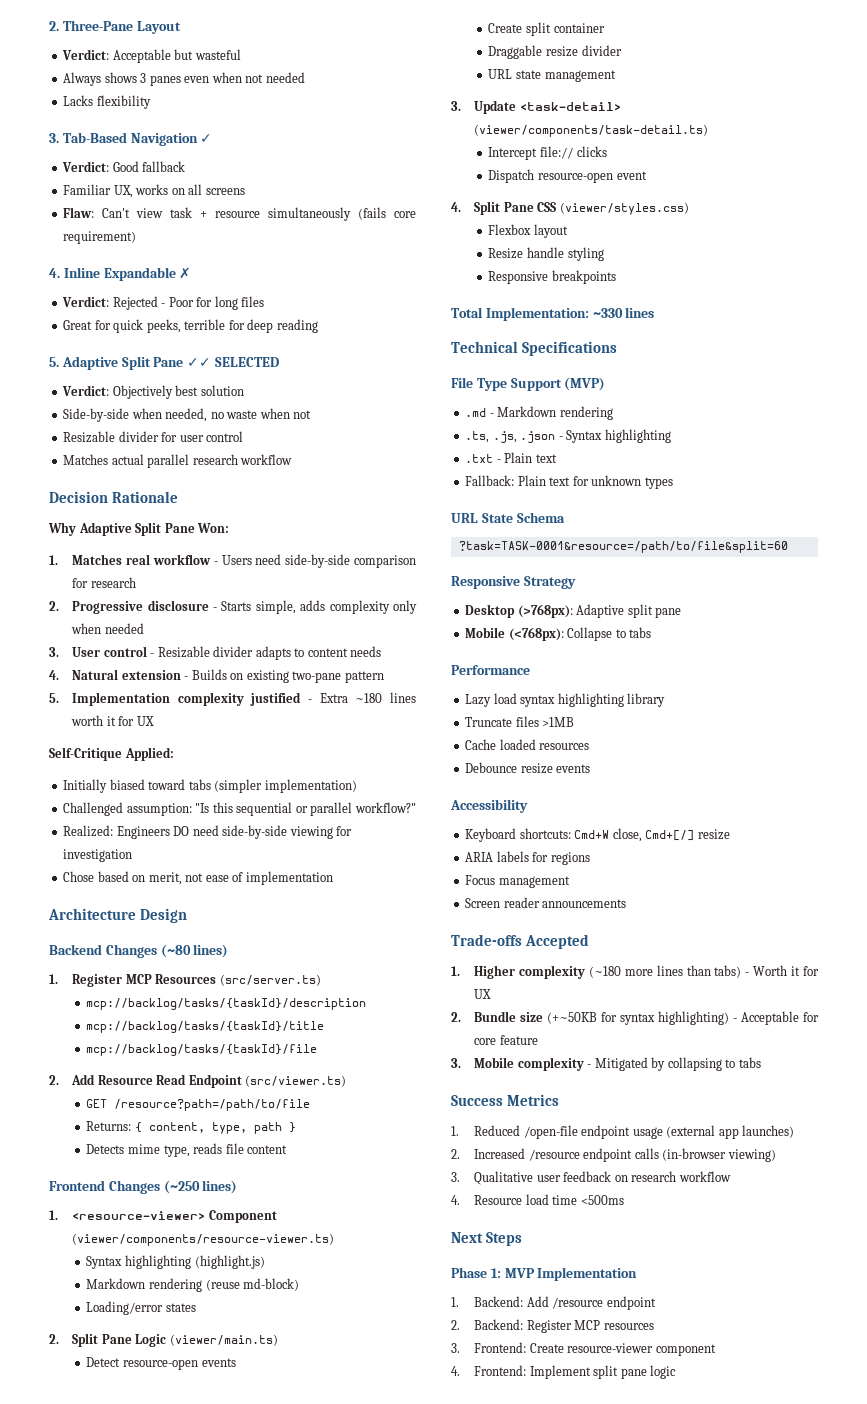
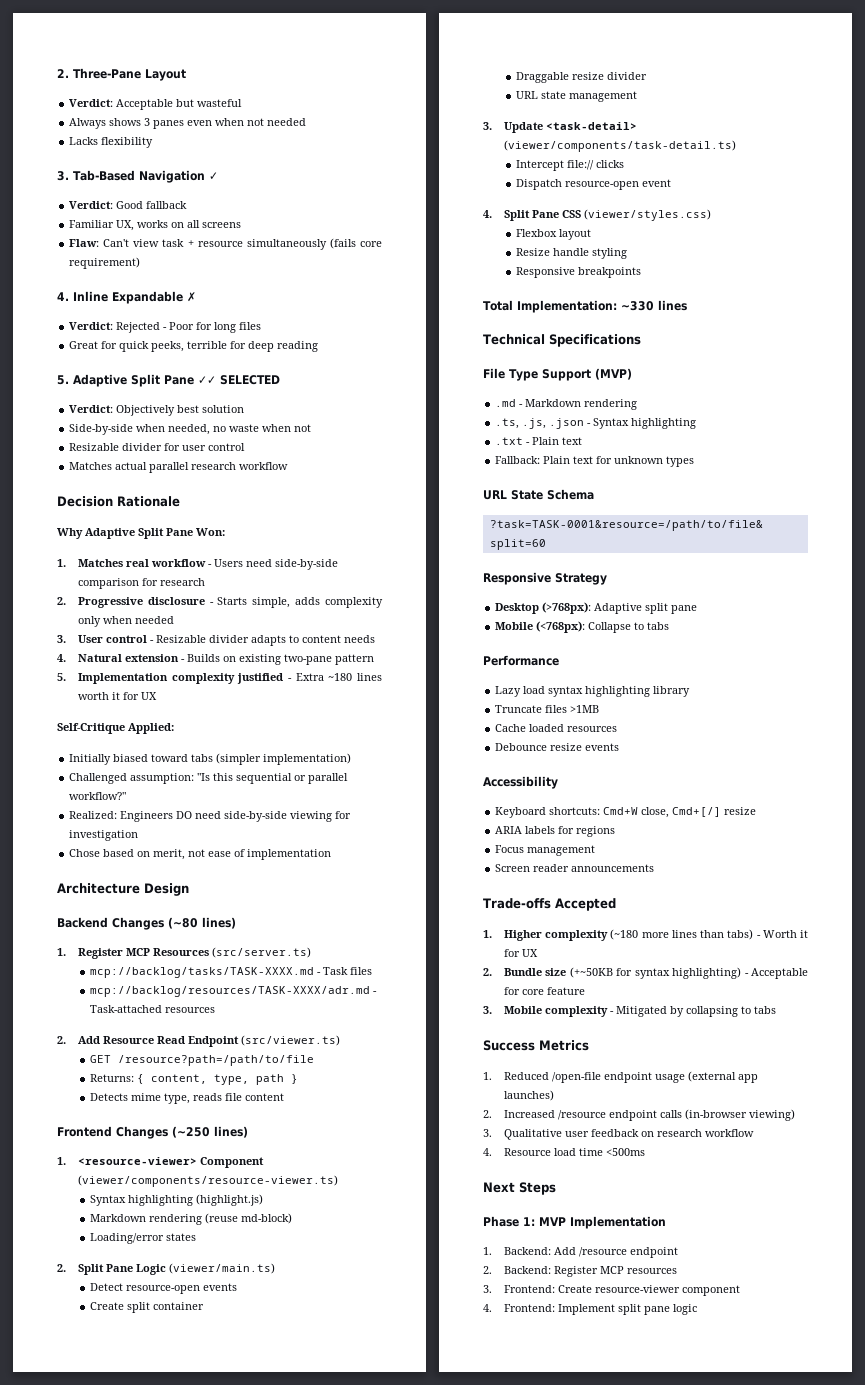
[86,998,367,1010] [86,1021,325,1033] [86,1044,318,1056] mcp://backlog/tasks/{taskId}/description // mcp://backlog/tasks/{taskId}/title // mcp://backlog/tasks/{taskId}/file -> [90,967,373,978] [90,986,378,997] [90,1005,216,1013] mcp://backlog/tasks/TASK-XXXX.md - Task files // mcp://backlog/resources/TASK-XXXX/adr.md - Task-attached resources

